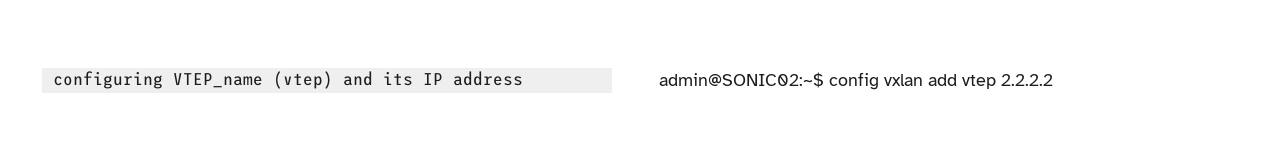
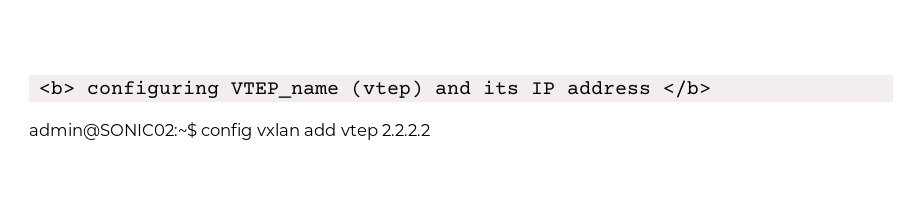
(52, 80) none -> [38,81,75,95] <b>
(523, 78) none -> [662,80,711,98] </b>

